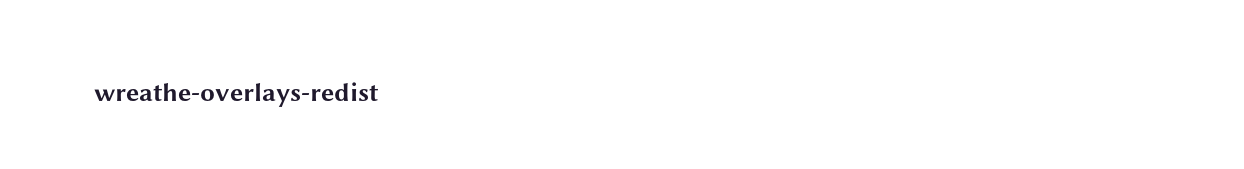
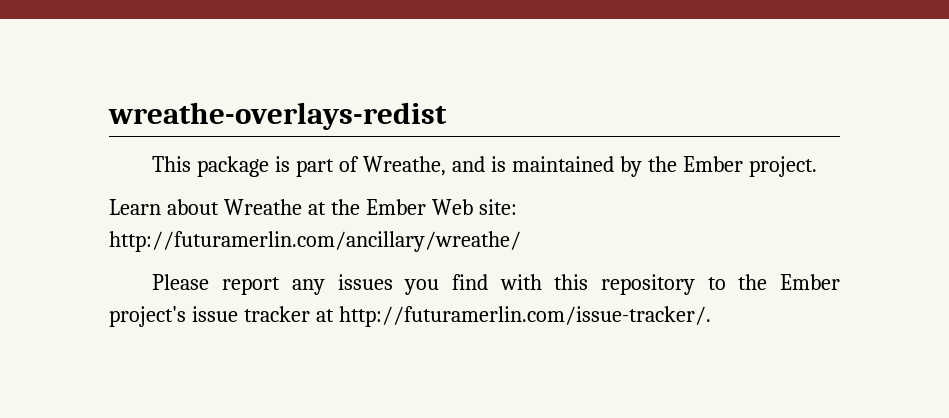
(379, 94) none -> [152,156,817,177] [109,199,517,215] [109,231,521,252] [152,274,840,295] [109,306,711,327] // This package is part of Wreathe, and is maintained by the Ember project. // Learn about Wreathe at the Ember Web site: http://futuramerlin.com/ancillary/wreathe/ // Please report any issues you find with this repository to the Ember project's issue tracker at http://futuramerlin.com/issue-tracker/.

